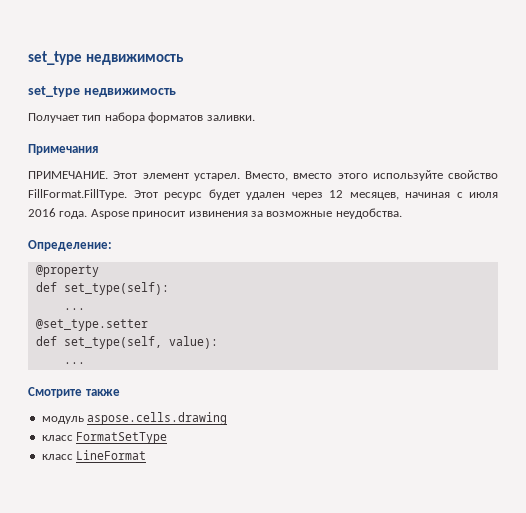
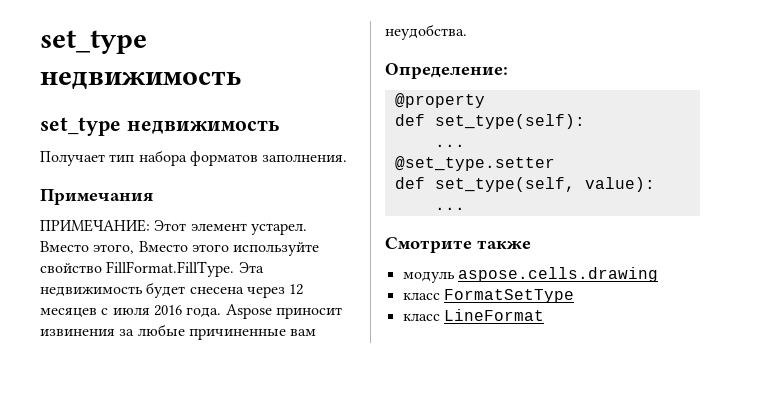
[206,115,255,121] заливки. -> [262,154,348,162] заполнения.
[28,171,108,179] ПРИМЕЧАНИЕ. -> [40,219,150,232] ПРИМЕЧАНИЕ:
[245,171,333,181] Вместо, вместо -> [40,241,188,254] Вместо этого, Вместо
[133,189,450,200] Этот ресурс будет удален через 12 месяцев, начиная -> [238,262,264,273] [40,282,304,298] [40,308,97,318] Эта недвижимость будет снесена через 12 месяцев
[266,211,333,217] возможные -> [137,324,317,340] любые причиненные вам

